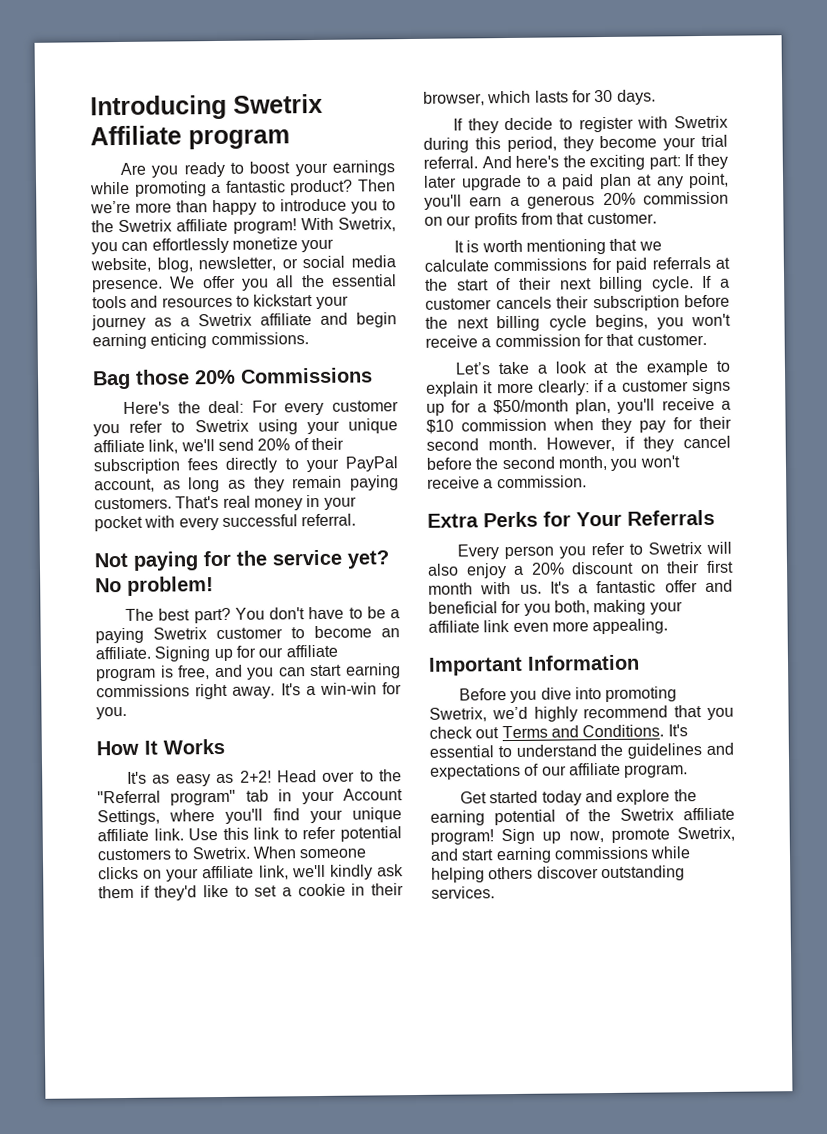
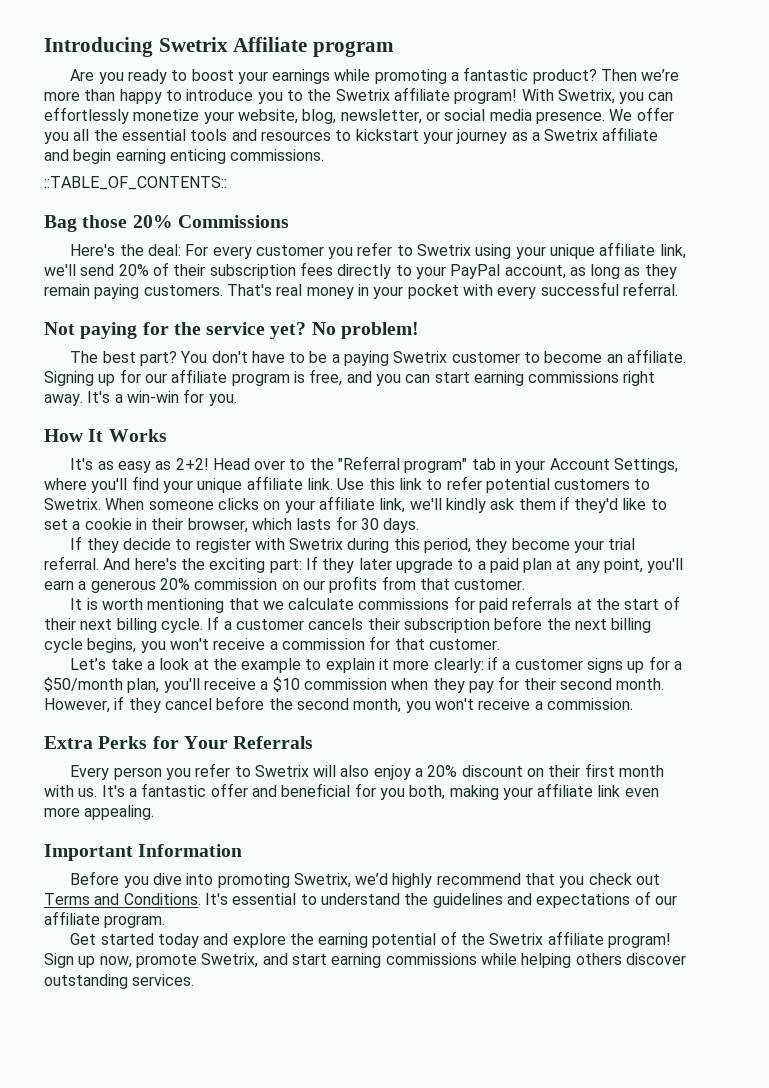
(309, 339) none -> [44,176,227,190] // ::TABLE_OF_CONTENTS::

